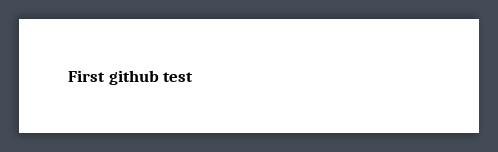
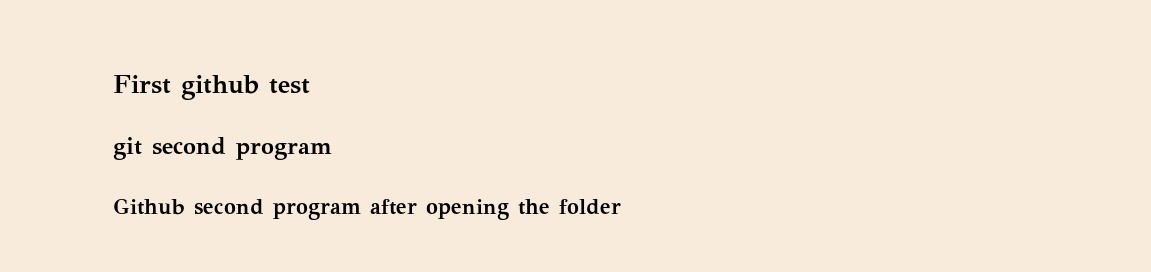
(194, 77) none -> [113,137,332,160] [113,198,621,220] // git second program // Github second program after opening the folder

